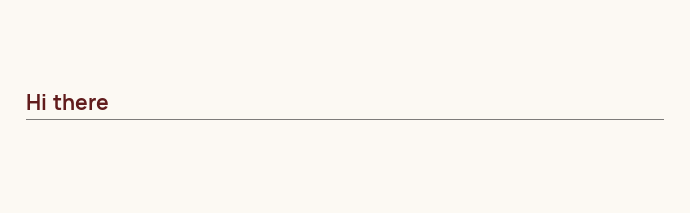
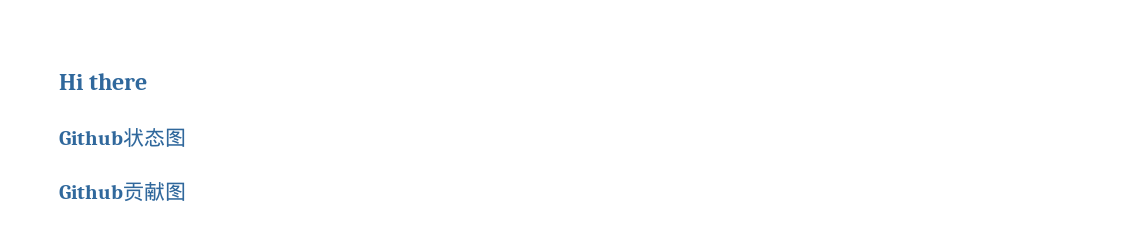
(109, 102) none -> [59,128,186,147] [59,182,186,202] // Github状态图 // Github贡献图

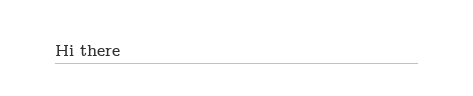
[59,128,186,147] [59,182,186,202] // Github状态图 // Github贡献图 -> (120, 50) none

